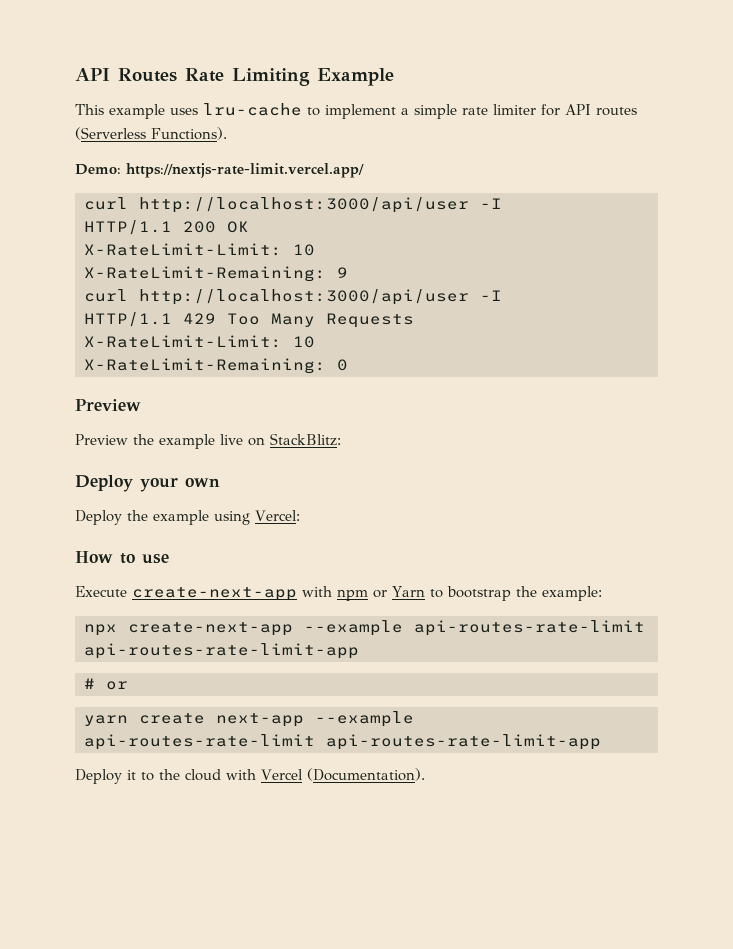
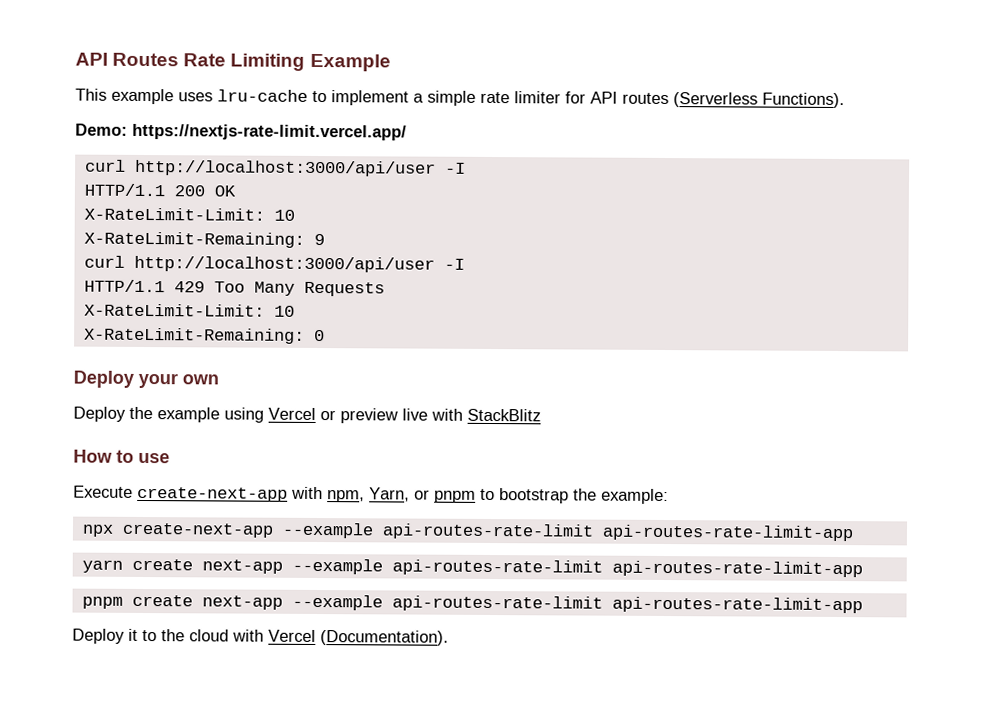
[75,399,141,411] [75,433,341,449] // Preview // Preview the example live on StackBlitz: -> (325, 335) none
[255,510,300,521] Vercel: -> [268,407,541,424] Vercel or preview live with StackBlitz
[337,586,425,601] npm or Yarn -> [327,487,476,503] npm, Yarn, or pnpm
[84,678,128,690] [84,715,128,726] # or // yarn -> [81,558,863,578] [81,596,123,609] yarn create next-app --example api-routes-rate-limit api-routes-rate-limit-app // pnpm

